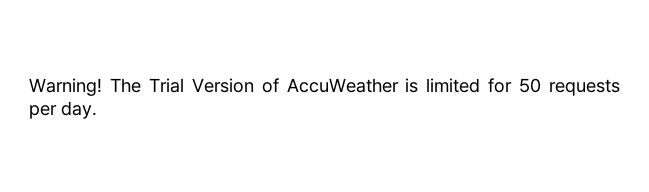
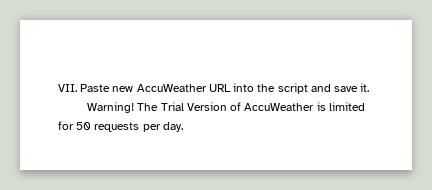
(29, 87) none -> [58,83,370,94] VII. Paste new AccuWeather URL into the script and save it. //

